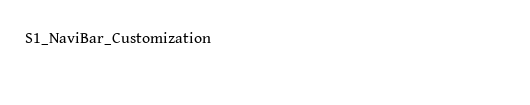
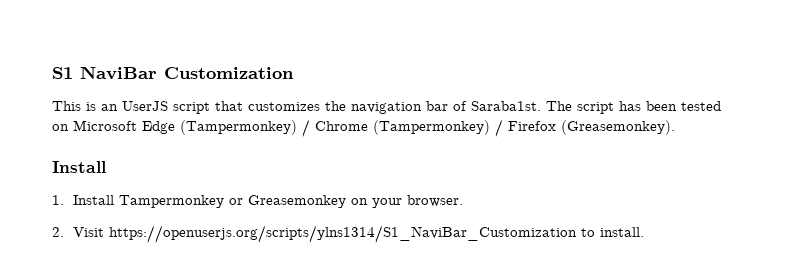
[25,32,211,45] S1_NaviBar_Customization -> [52,66,294,80] [52,101,721,114] [52,119,675,137] [52,161,106,173] [52,195,464,208] [52,225,645,243] S1 NaviBar Customization // This is an UserJS script that customizes the navigation bar of Saraba1st. The script has been tested on Microsoft Edge (Tampermonkey) / Chrome (Tampermonkey) / Firefox (Greasemonkey). // Install // 1. Install Tampermonkey or Greasemonkey on your browser. // 2. Visit https://openuserjs.org/scripts/ylns1314/S1_NaviBar_Customization to install.

